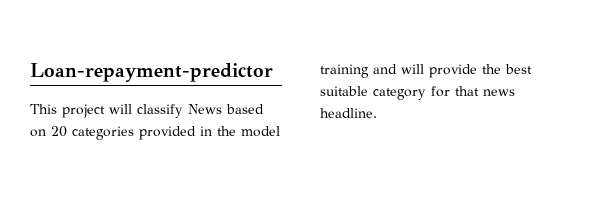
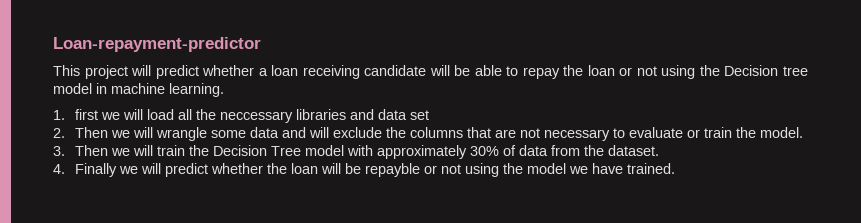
[137,104,264,118] [30,126,280,140] [320,64,532,78] [320,86,515,100] [320,108,377,118] classify News based on 20 categories provided in the model training and will provide the best suitable category for that news headline. -> [155,65,808,79] [53,83,224,97] [53,109,429,123] [53,127,803,141] [53,145,659,159] [53,163,675,177] predict whether a loan receiving candidate will be able to repay the loan or not using the Decision tree model in machine learning. // 1. first we will load all the neccessary libraries and data set // 2. Then we will wrangle some data and will exclude the columns that are not necessary to evaluate or train the model. // 3. Then we will train the Decision Tree model with approximately 30% of data from the dataset. // 4. Finally we will predict whether the loan will be repayble or not using the model we have trained.

